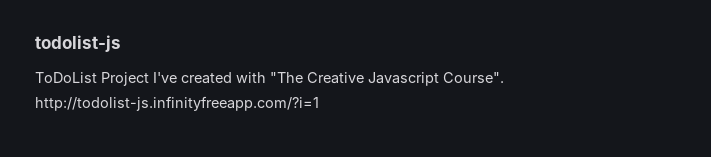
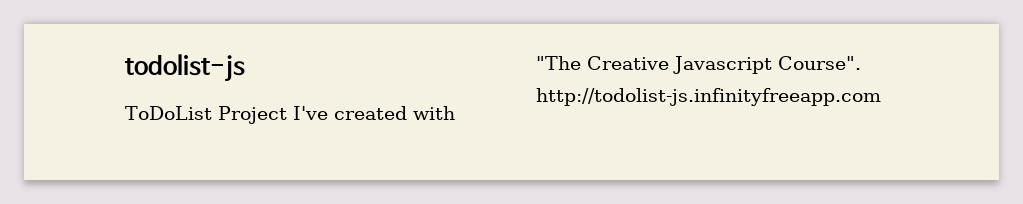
[35,96,319,111] http://todolist-js.infinityfreeapp.com/?i=1 -> [536,88,881,106] http://todolist-js.infinityfreeapp.com

